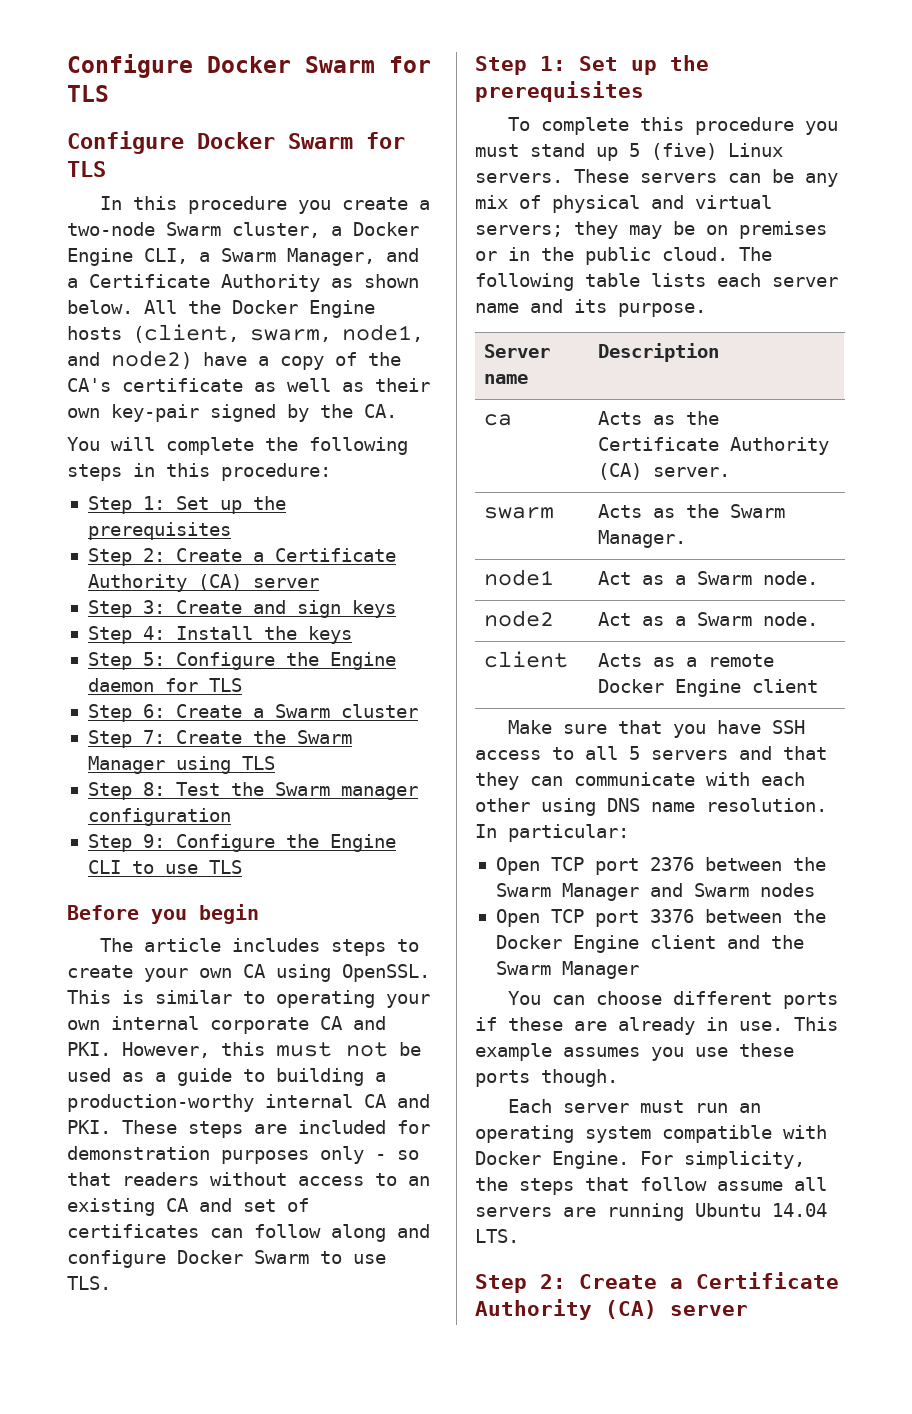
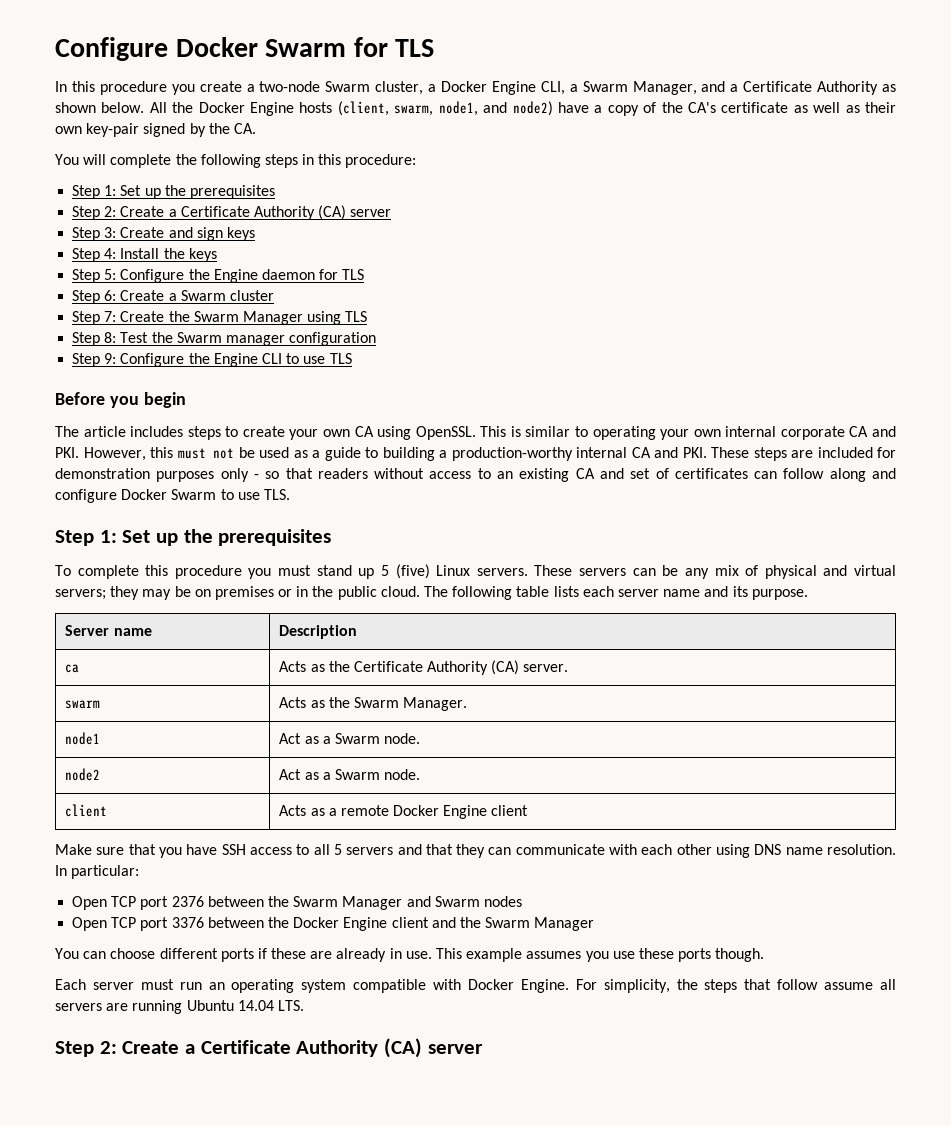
[67,54,431,78] [67,85,109,102] [67,131,405,154] [67,161,106,177] Configure Docker Swarm for TLS // Configure Docker Swarm for TLS -> [55,37,435,61] Configure Docker Swarm for TLS

